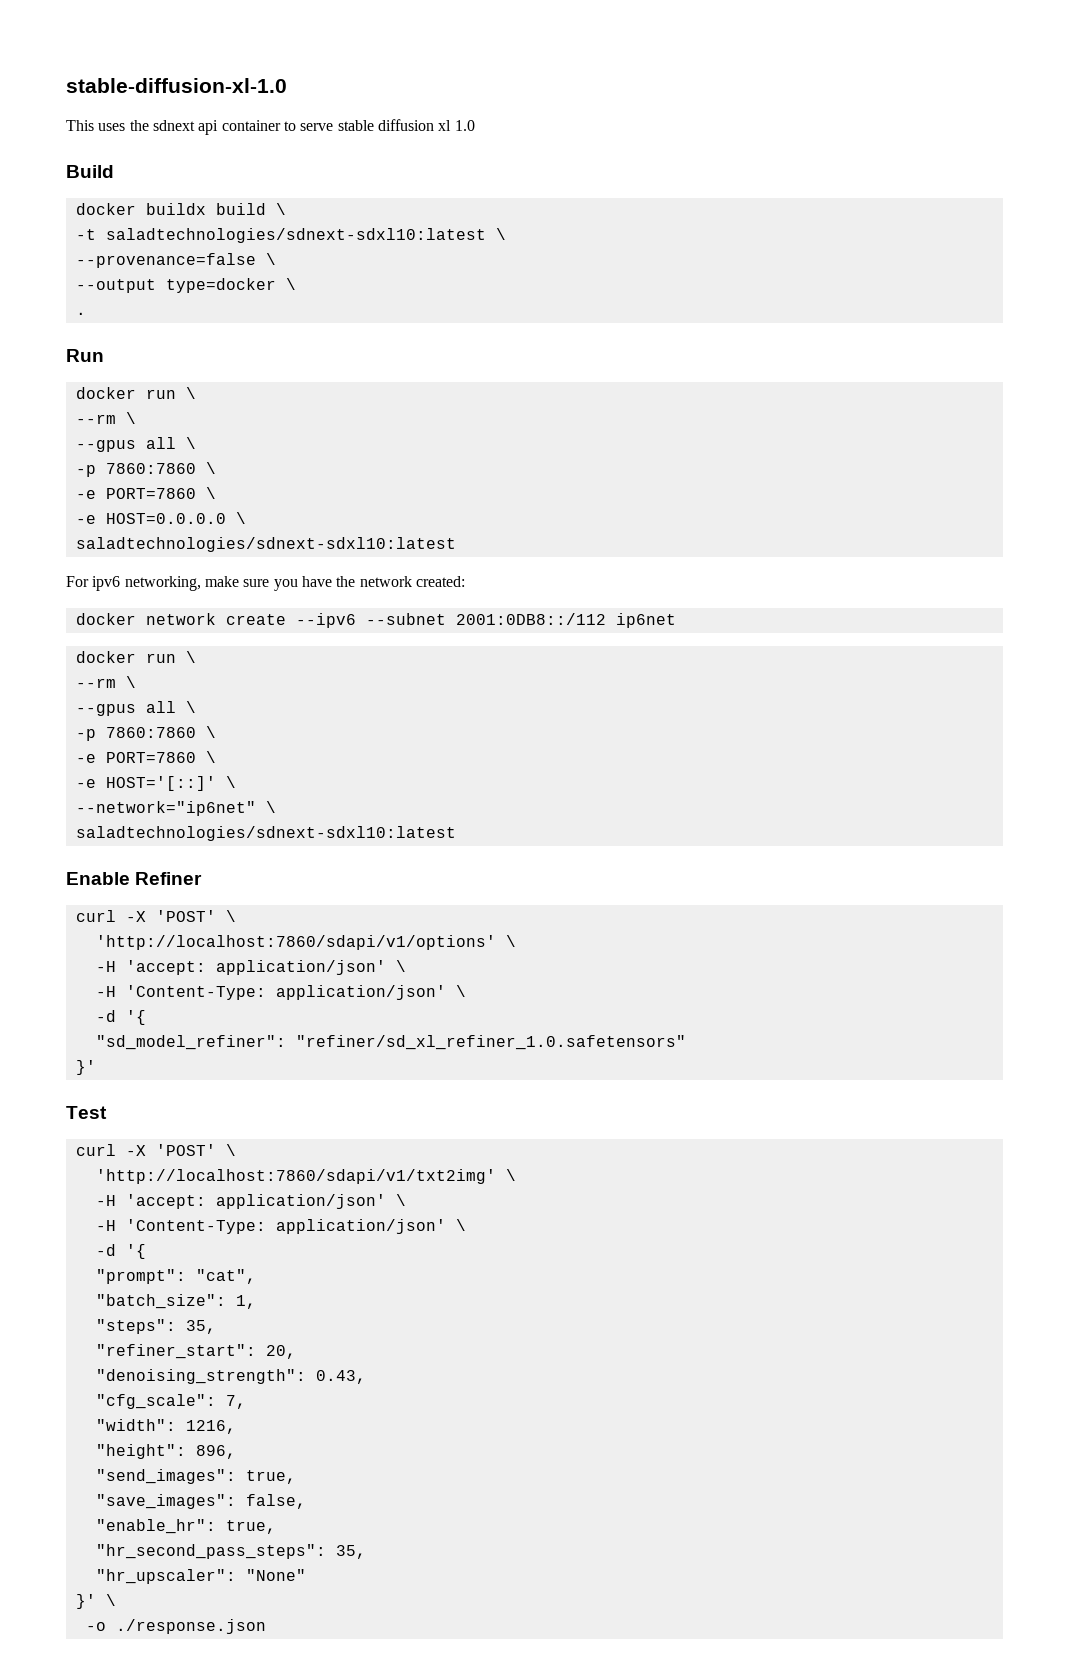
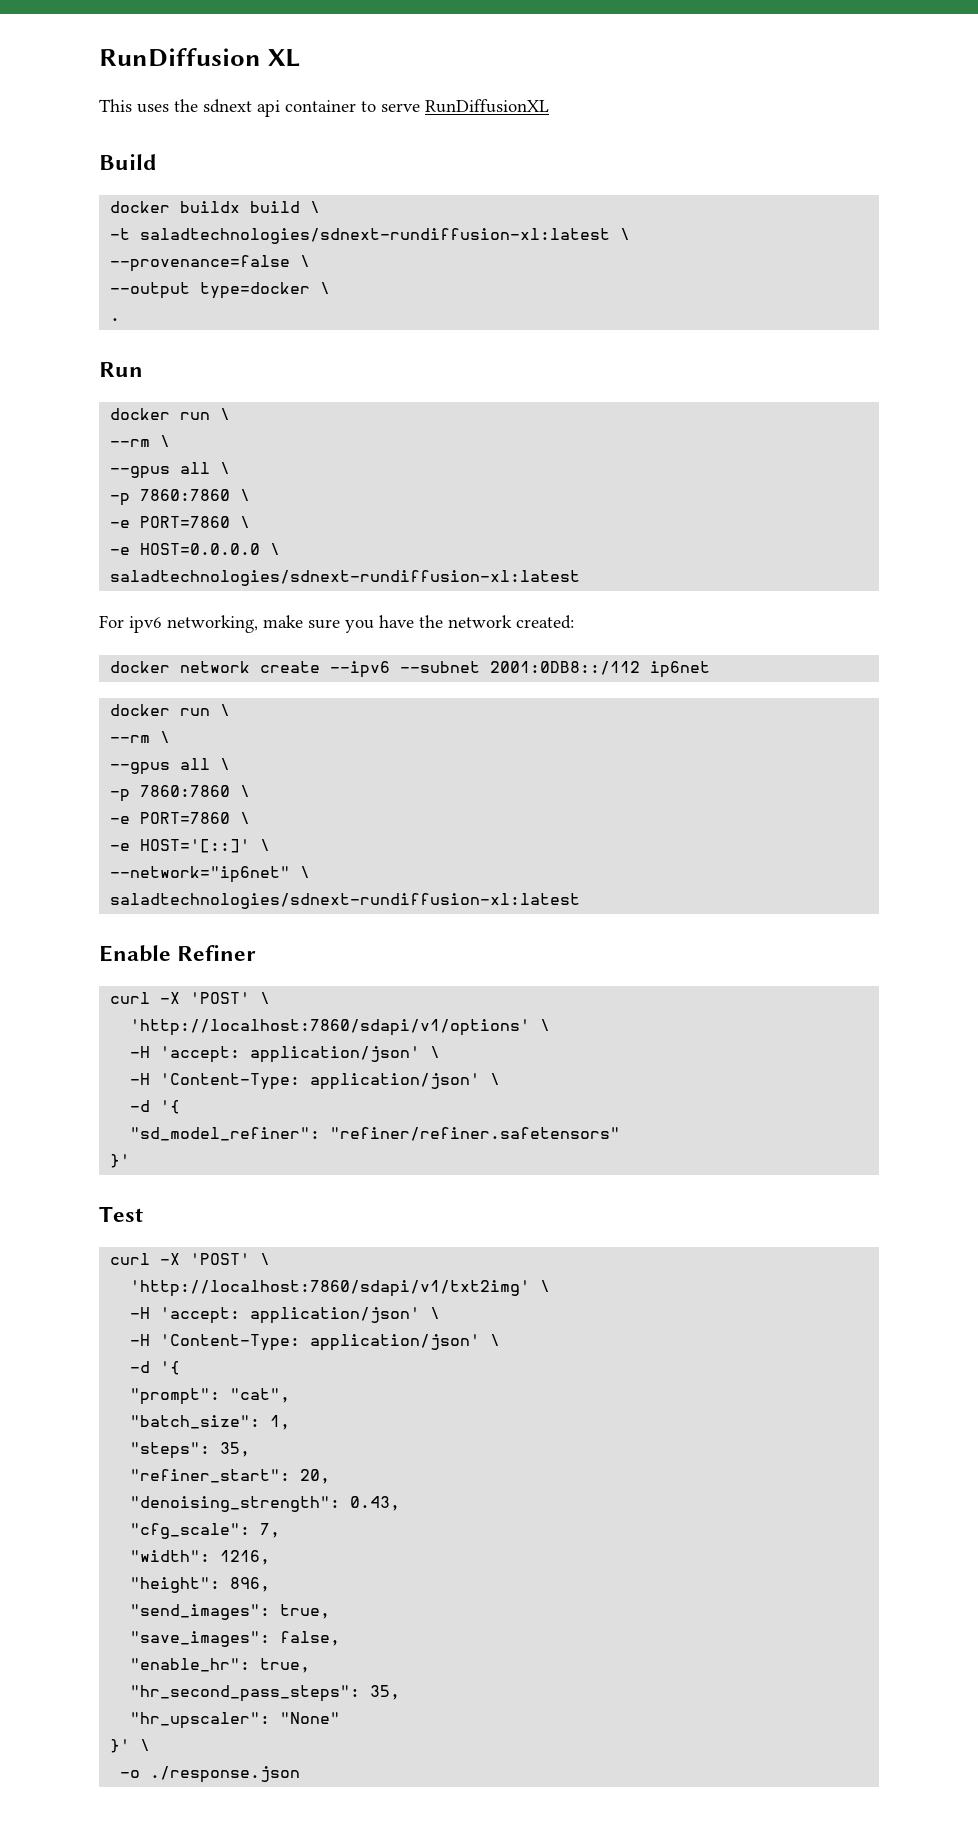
[66,78,287,93] stable-diffusion-xl-1.0 -> [99,48,301,67] RunDiffusion XL
[337,119,475,131] stable diffusion xl 1.0 -> [425,99,549,113] RunDiffusionXL
[105,228,486,243] saladtechnologies/sdnext-sdxl10:latest -> [140,228,611,244] saladtechnologies/sdnext-rundiffusion-xl:latest
[75,537,456,552] saladtechnologies/sdnext-sdxl10:latest -> [110,570,581,586] saladtechnologies/sdnext-rundiffusion-xl:latest
[75,826,456,841] saladtechnologies/sdnext-sdxl10:latest -> [110,893,581,909] saladtechnologies/sdnext-rundiffusion-xl:latest
[295,1035,686,1050] "refiner/sd_xl_refiner_1.0.safetensors" -> [330,1127,621,1141] "refiner/refiner.safetensors"

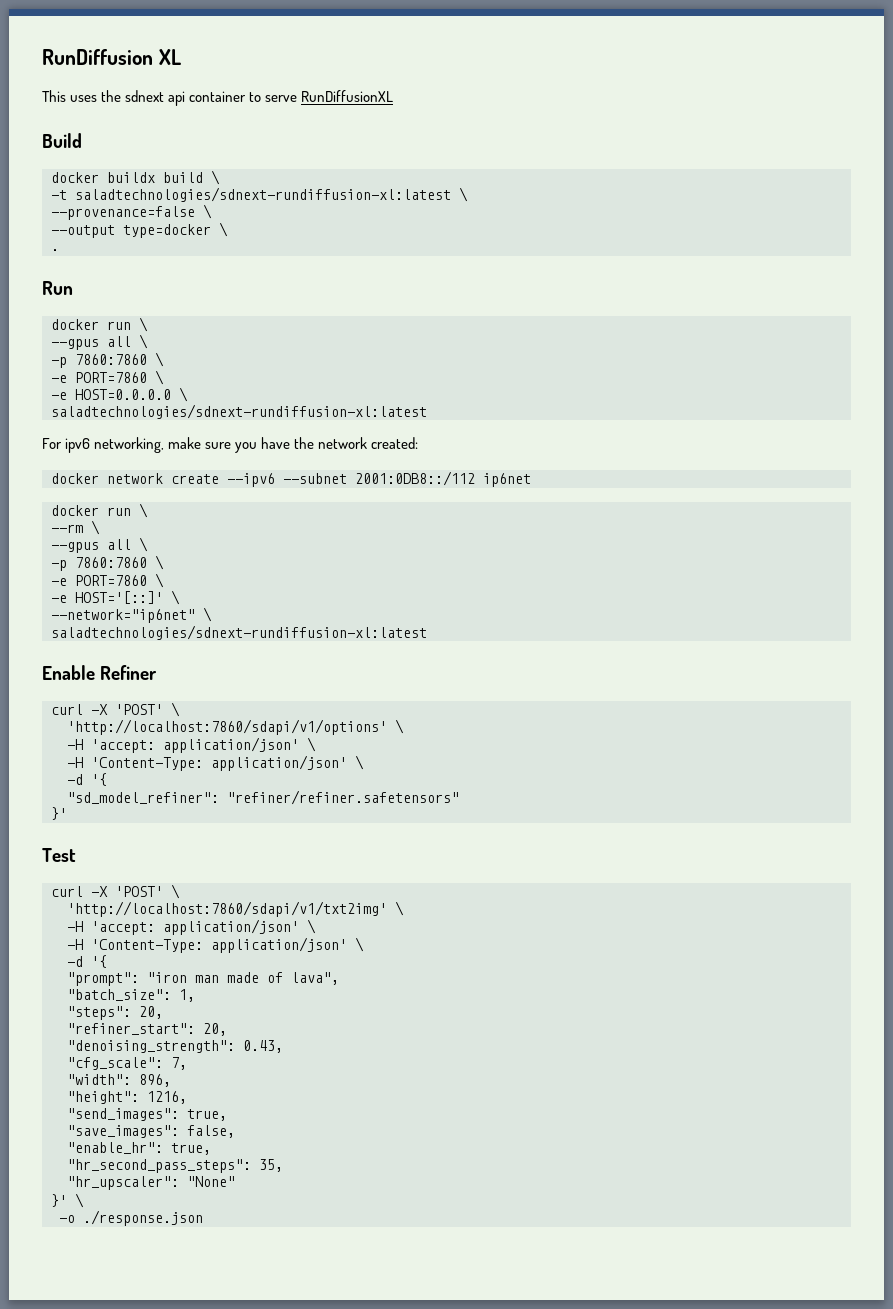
[110,435,171,447] // --rm \ -> (148, 324) none
[230,1388,291,1403] "cat", -> [147,972,339,985] "iron man made of lava",
[220,1442,251,1457] 35, -> [139,1006,163,1019] 20,
[220,1550,271,1565] 1216, -> [139,1074,171,1087] 896,
[230,1577,271,1592] 896, -> [147,1091,187,1104] 1216,

